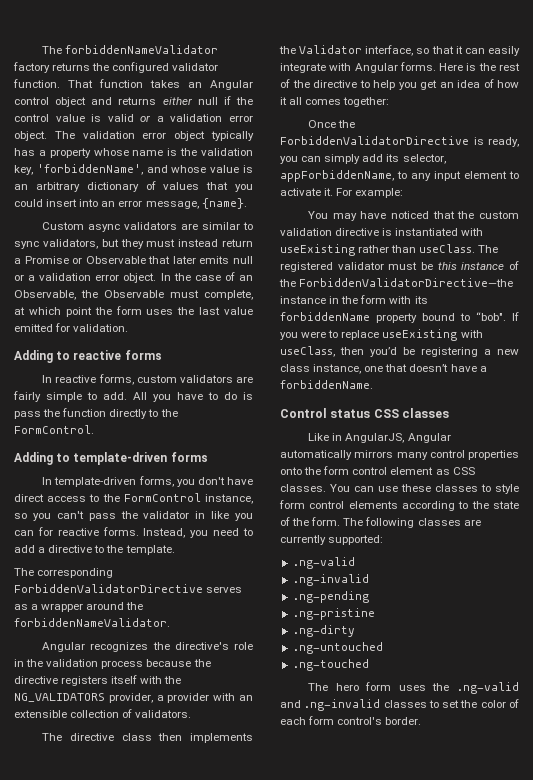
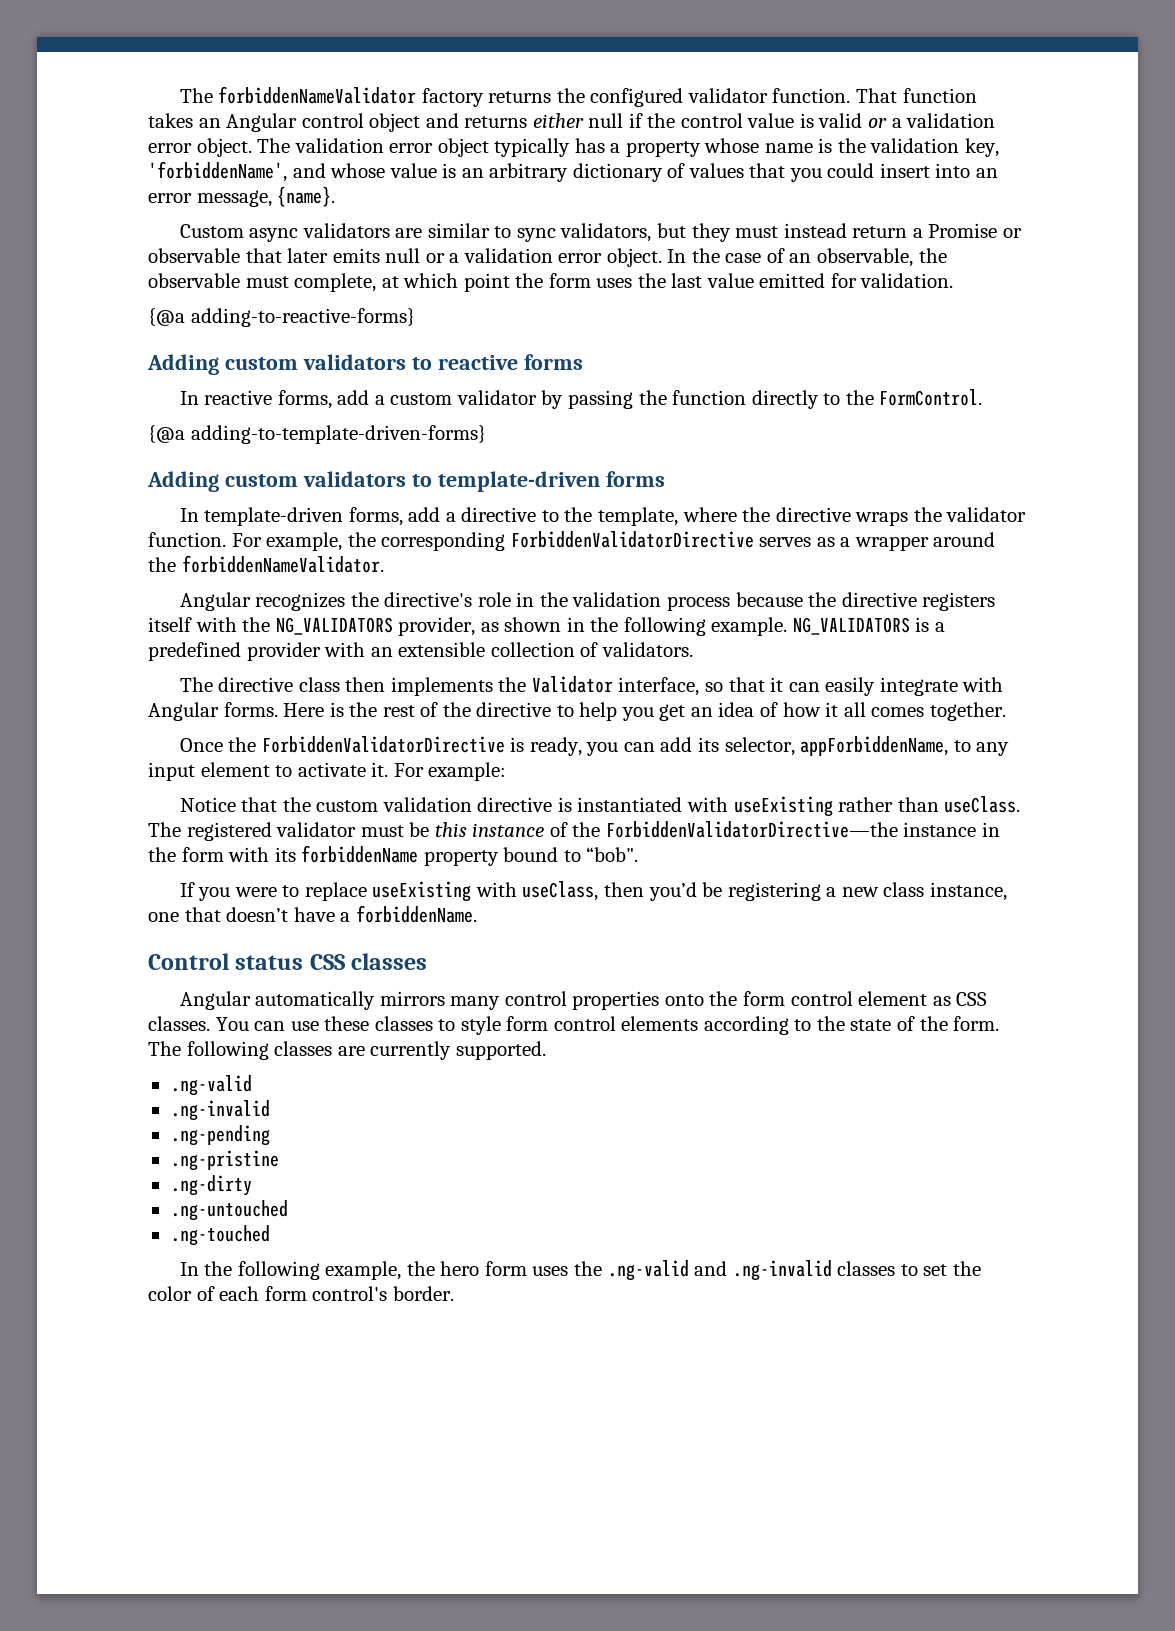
[85,256,146,264] Observable -> [148,248,240,263] observable
[14,290,164,300] Observable, the Observable -> [817,248,947,267] [148,273,240,288] observable, the observable
[14,350,53,363] // Adding -> [148,308,415,327] [147,354,406,375] // {@a adding-to-reactive-forms} // Adding custom validators
[136,375,253,383] [13,391,253,402] [14,411,41,419] custom validators are fairly simple to add. All you have to do is pass -> [337,390,634,409] add a custom validator by passing
[14,452,53,465] // Adding -> [148,425,486,444] [147,471,406,492] // {@a adding-to-template-driven-forms} // Adding custom validators
[176,477,253,487] [14,493,253,504] [14,511,253,521] [14,527,253,538] you don't have direct access to the FormControl instance, so you can't pass the validator in like you can for reactive forms. Instead, you need to -> (403, 516) none
[125,545,175,555] [14,568,34,576] template. // The -> [598,507,1027,526] [148,532,376,551] template, where the directive wraps the validator function. For example, the
[156,695,164,701] a -> [480,617,945,636] [148,642,241,661] as shown in the following example. NG_VALIDATORS is a predefined
[343,97,390,107] together: -> [929,702,1006,721] together.
[324,154,361,164] simply -> (655, 747) none
[308,211,430,221] You may have noticed -> [179,797,236,812] Notice
(506, 316) none -> (639, 854) //
[308,433,405,443] Like in AngularJS, -> (428, 961) none
[328,535,384,545] supported: -> [455,1041,546,1060] supported.
[308,683,329,691] The -> [179,1261,435,1280] In the following example, the

